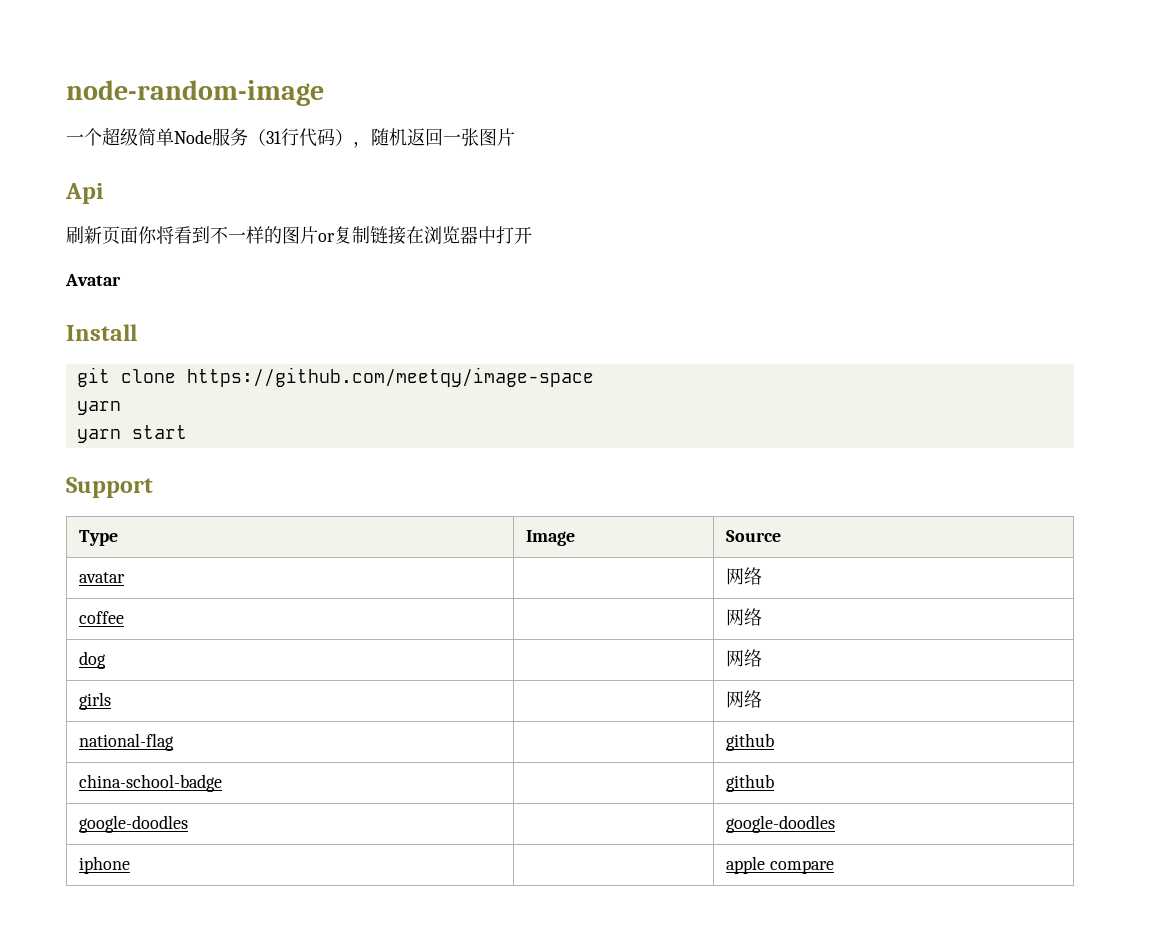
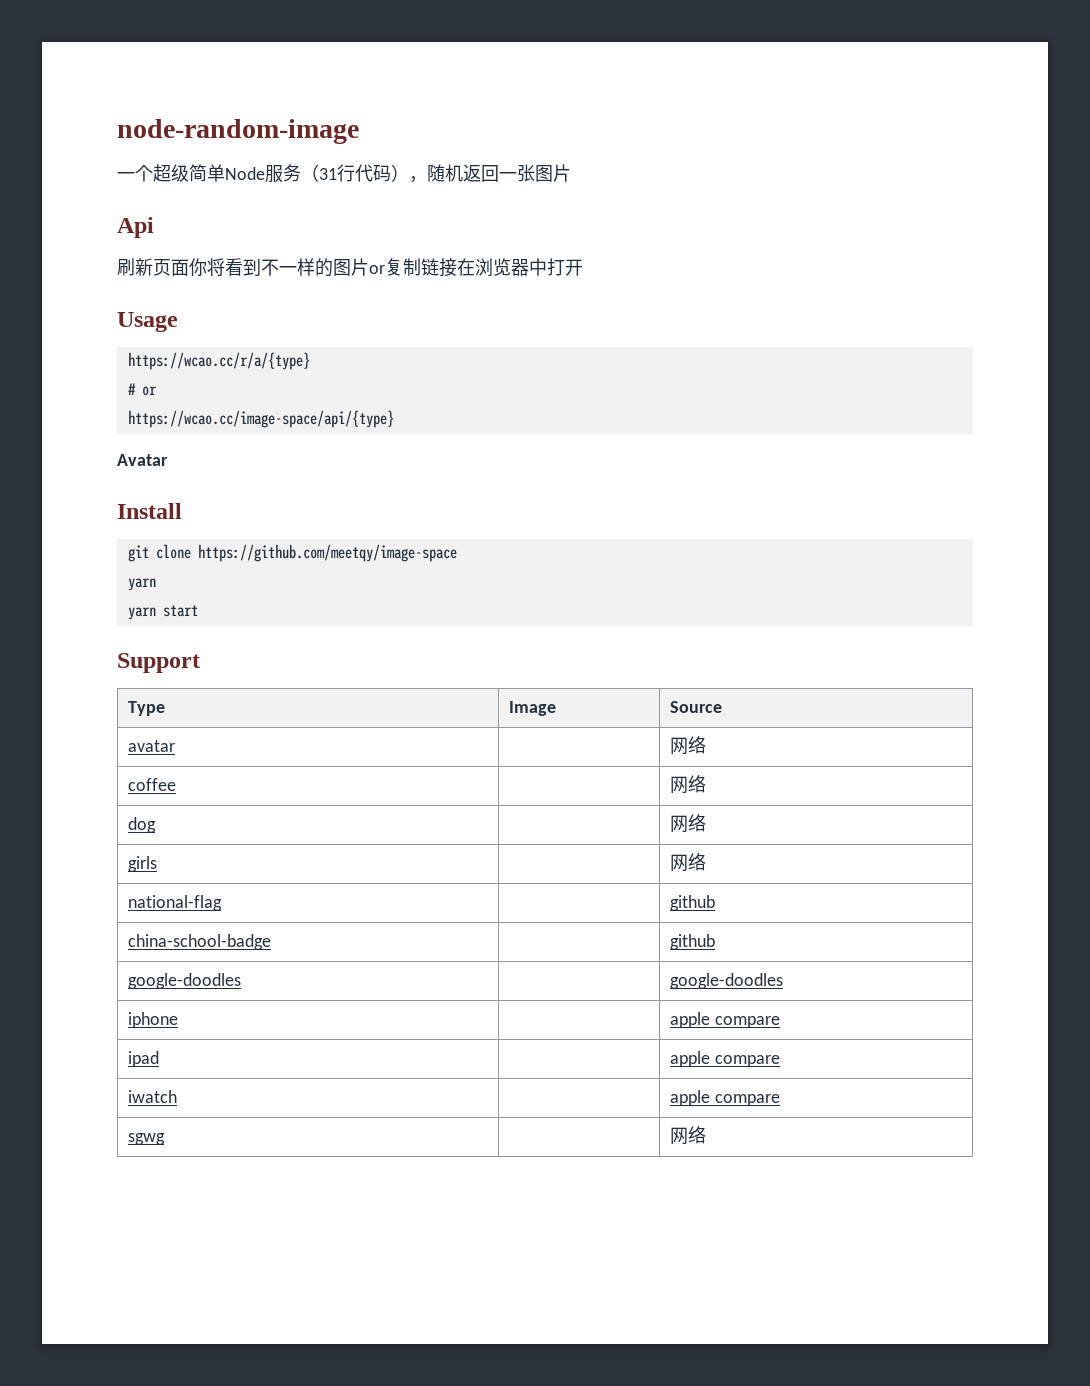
(532, 235) none -> [117,312,178,332] [127,352,310,370] [127,383,157,396] [127,410,394,428] // Usage // https://wcao.cc/r/a/{type} // # or // https://wcao.cc/image-space/api/{type}
(834, 867) none -> [127,1051,159,1067] [669,1051,780,1067] [127,1090,177,1103] [669,1090,780,1106] [127,1133,165,1145] [669,1126,706,1145] // ipad | | apple compare // iwatch | | apple compare // sgwg | | 网络

